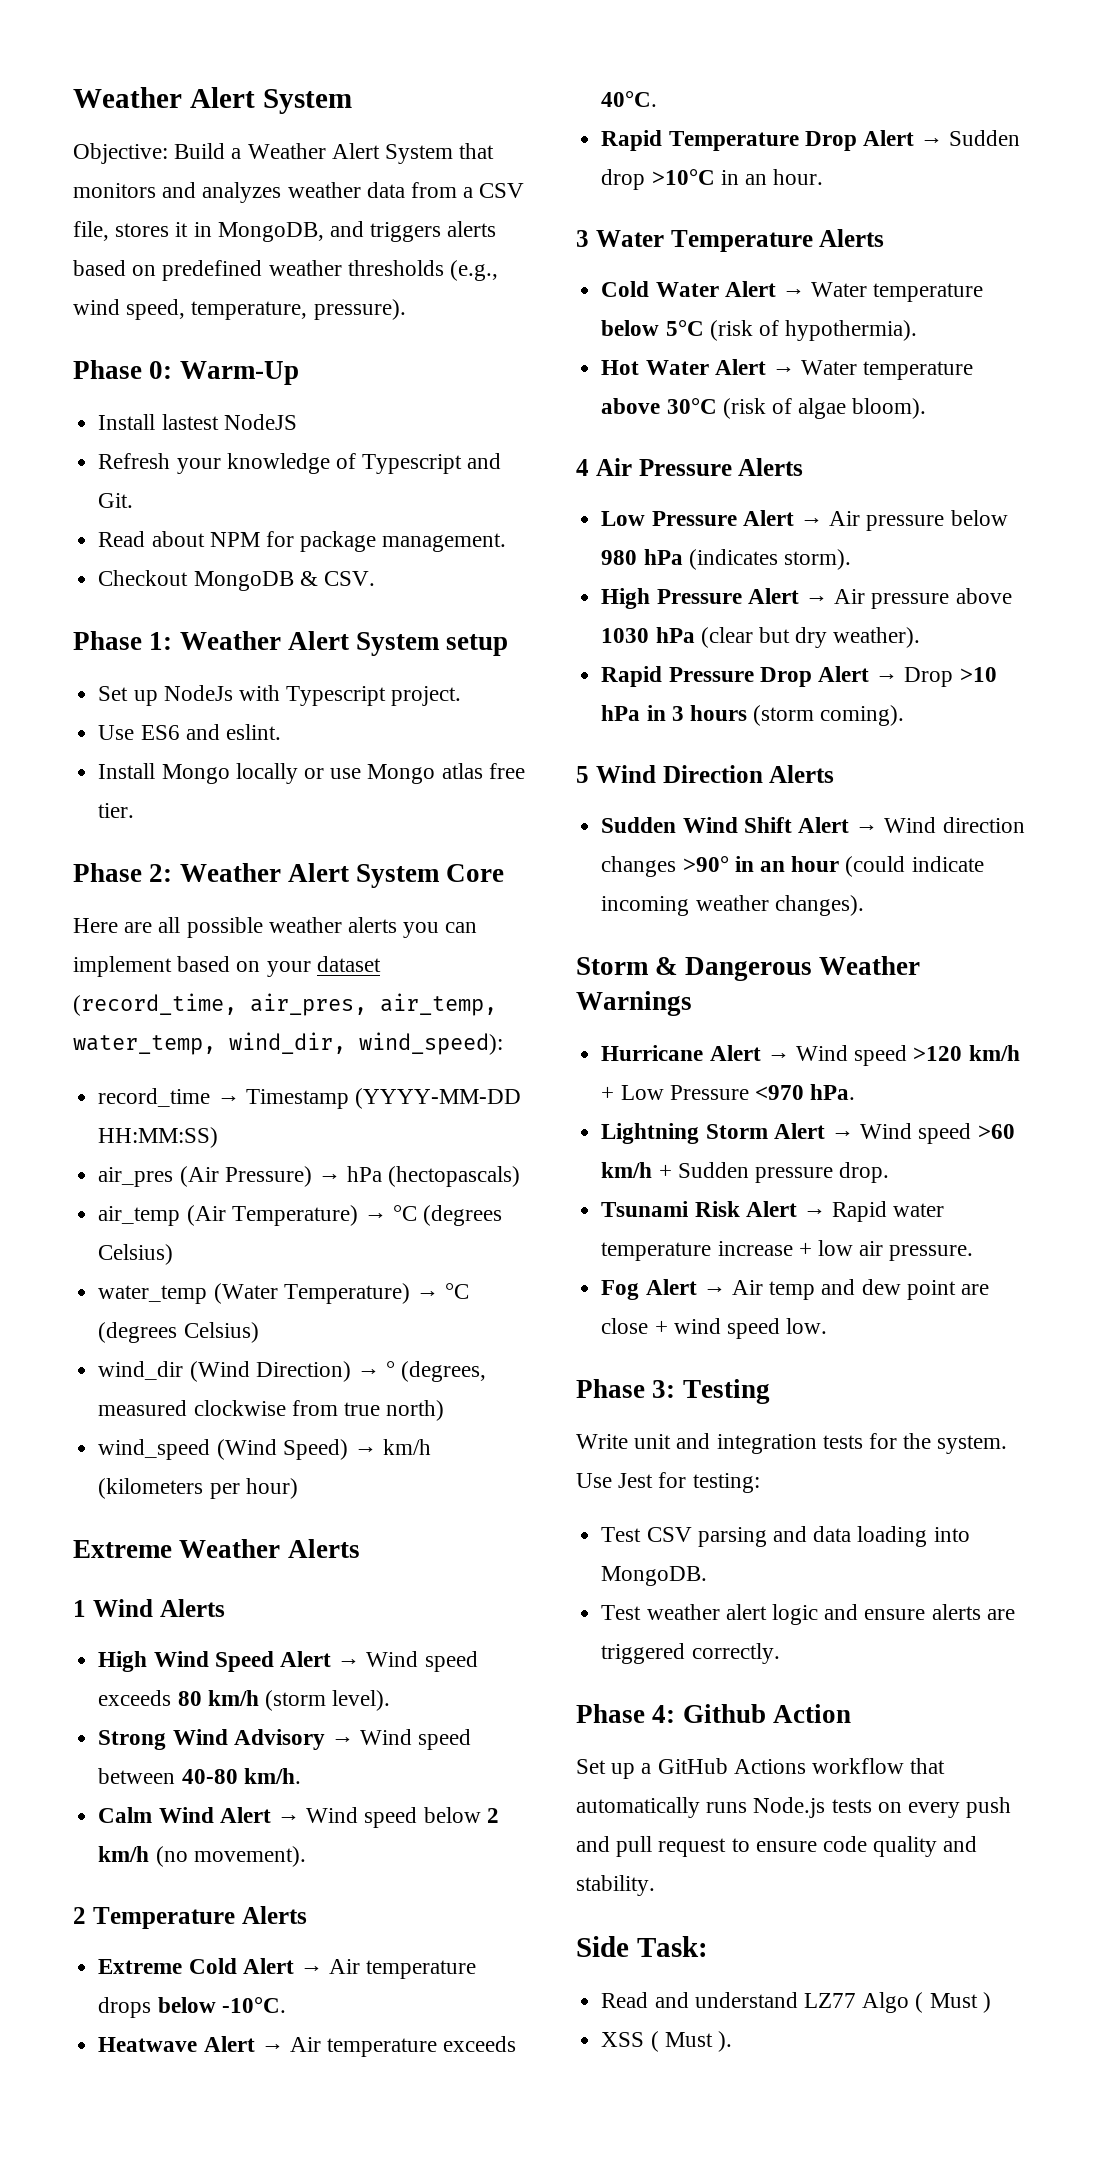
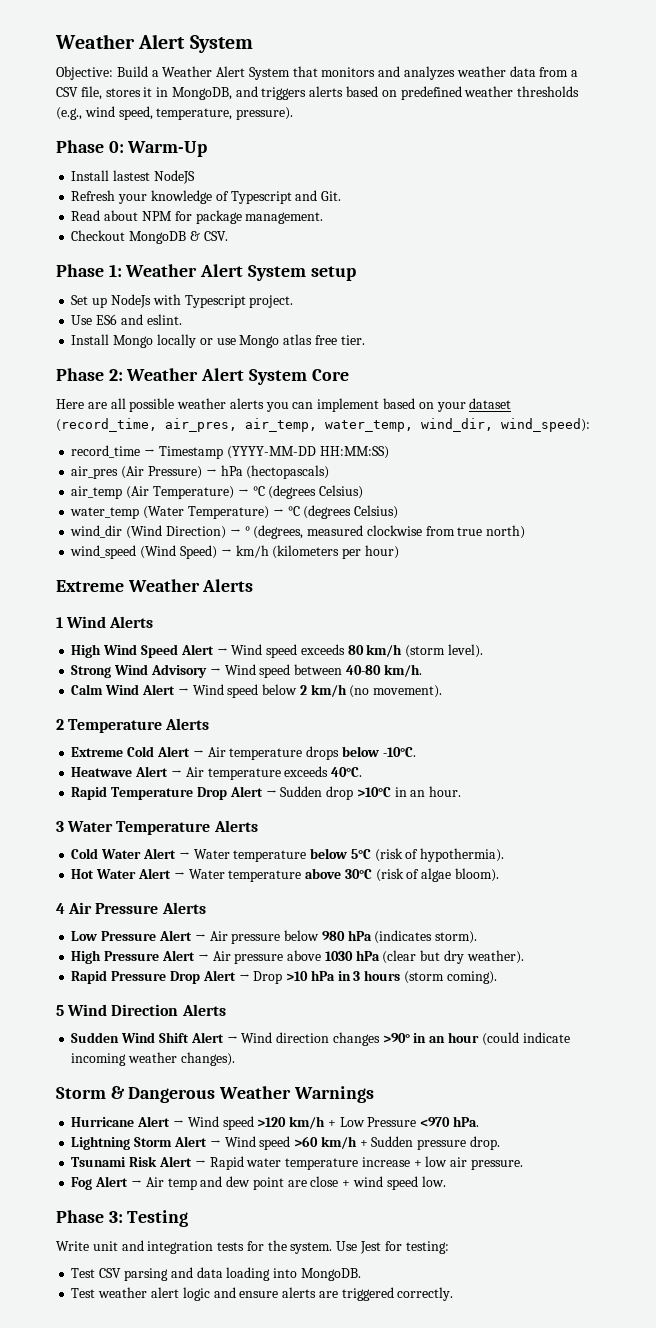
[576,1704,851,1723] [576,1758,946,1779] [576,1797,1012,1818] [576,1836,978,1857] [576,1875,655,1896] [576,1936,708,1957] [601,1992,991,2013] [601,2031,732,2052] // Phase 4: Github Action // Set up a GitHub Actions workflow that automatically runs Node.js tests on every push and pull request to ensure code quality and stability. // Side Task: // Read and understand LZ77 Algo ( Must ) // XSS ( Must ). -> (454, 1294) none

